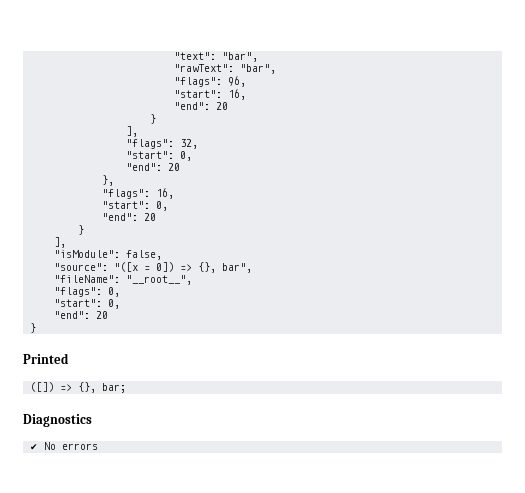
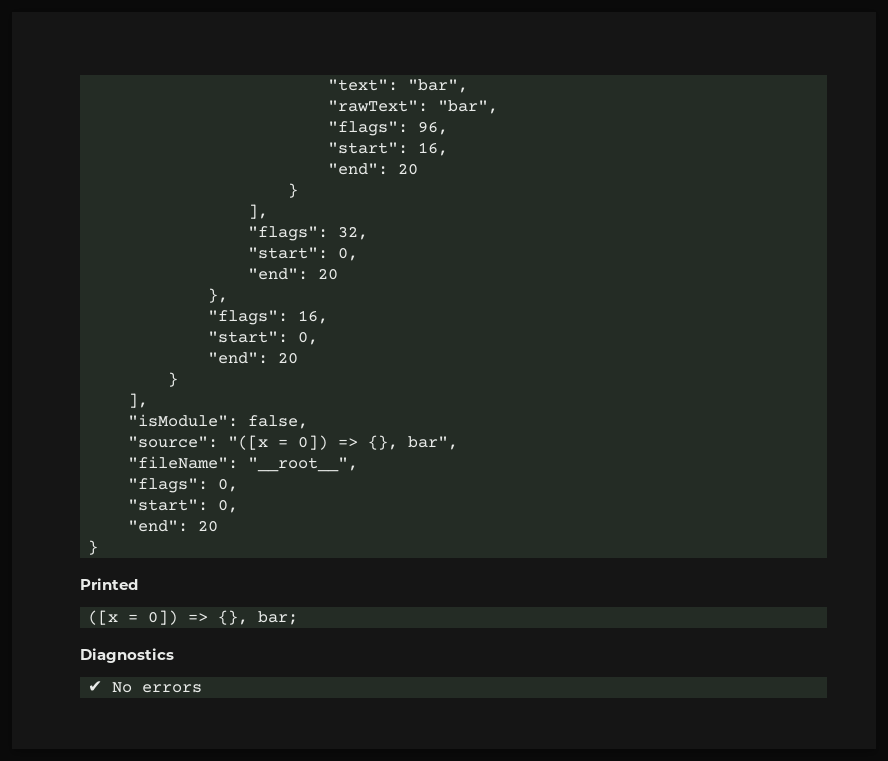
[30,382,55,392] ([]) -> [88,610,179,625] ([x = 0])

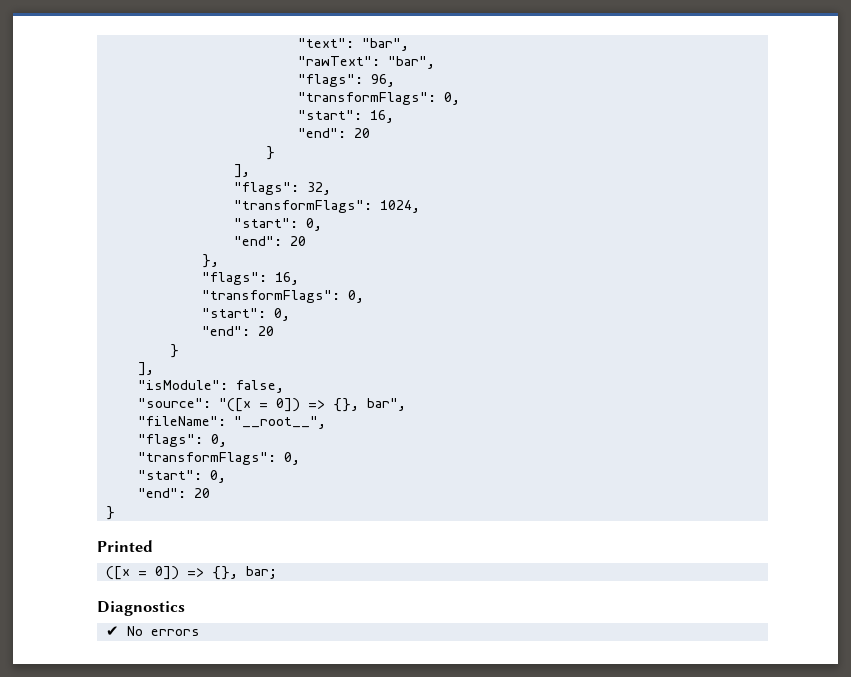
(449, 128) none -> [298,92,461,105] // "transformFlags": 0,
(369, 233) none -> [234,200,421,213] // "transformFlags": 1024,
(329, 317) none -> [202,290,365,303] // "transformFlags": 0,
(239, 485) none -> [138,452,301,465] // "transformFlags": 0,

